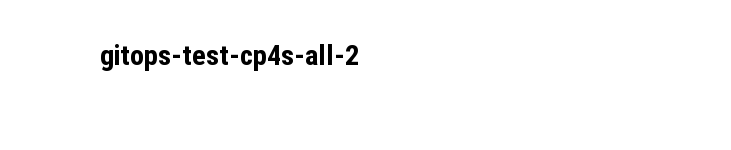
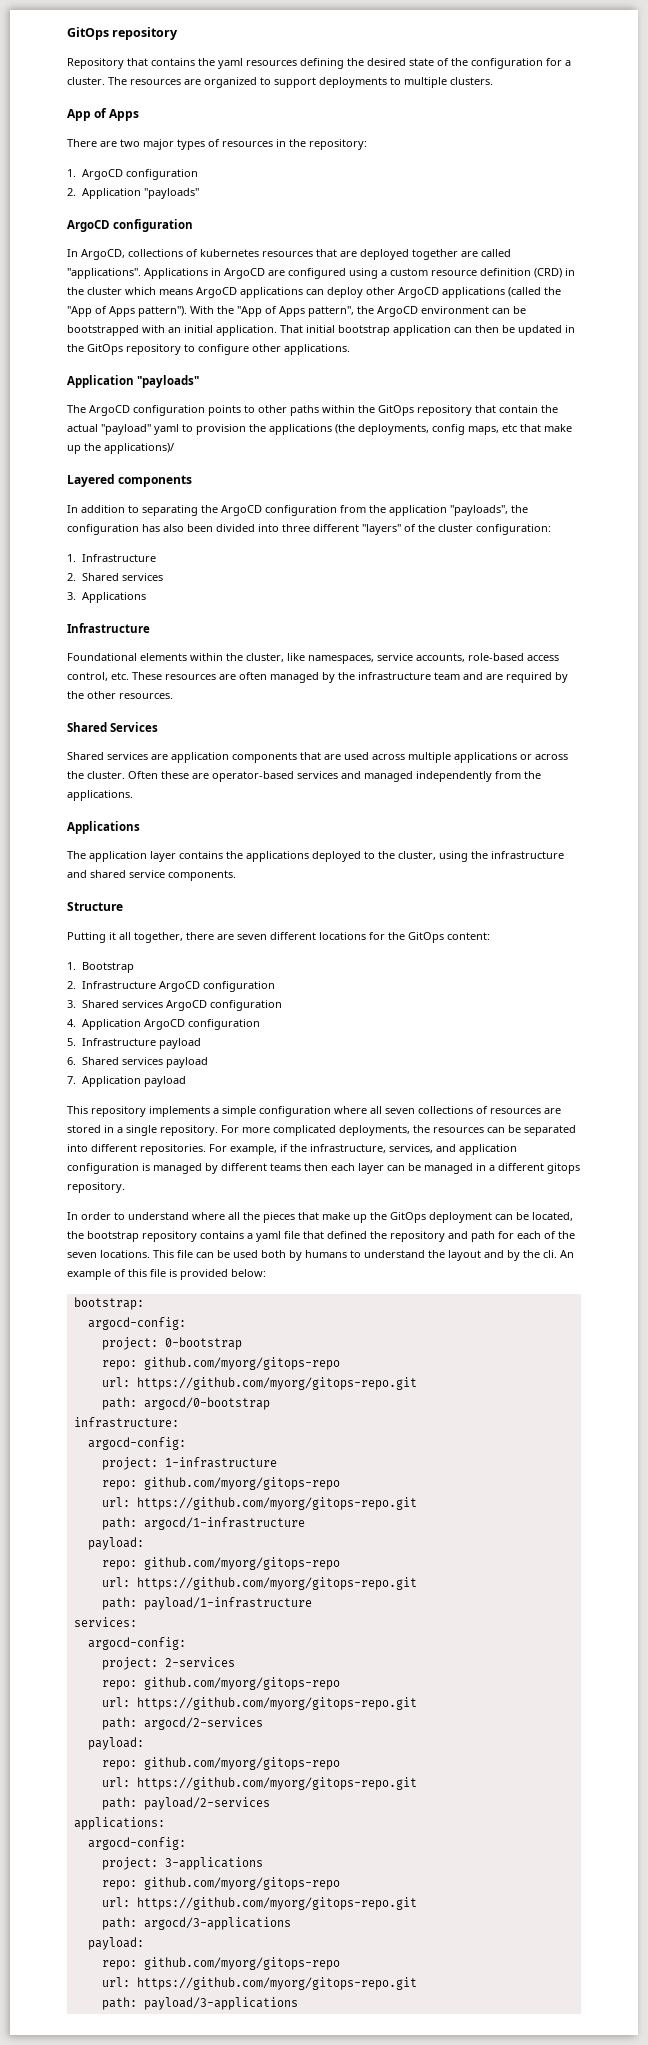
[100,44,359,71] gitops-test-cp4s-all-2 -> [67,27,179,40] [67,58,571,69] [67,77,493,88] [67,108,140,121] [67,139,367,150] [67,169,198,180] [67,188,199,199] [67,219,194,232] [67,249,511,260] [67,268,575,279] [67,287,561,298] [67,306,526,317] [67,325,575,336] [67,344,350,355] [67,375,200,388] [67,405,558,416] [67,424,572,435] [67,443,174,454] [67,474,193,487] [67,505,528,516] [67,524,551,535] [67,554,156,562] [67,573,163,581] [67,592,146,603] [67,623,150,633] [67,653,559,664] [67,672,568,683] [67,691,173,699] [67,722,159,732] [67,752,568,763] [67,771,541,782] [67,790,133,801] [67,821,140,834] [67,851,564,862] [67,870,236,881] [67,902,123,911] [67,932,490,943] [67,962,134,973] [67,981,275,992] [67,1000,282,1011] [67,1019,260,1030] [67,1038,201,1049] [67,1057,208,1068] [67,1076,186,1087] [67,1106,561,1117] [67,1125,576,1136] [67,1144,517,1155] [67,1163,580,1174] [67,1182,125,1193] [67,1212,573,1223] [67,1231,575,1242] [67,1250,574,1261] [67,1269,266,1280] [73,1297,144,1310] [87,1317,186,1330] [101,1337,242,1350] [101,1357,340,1370] [101,1377,417,1390] [101,1397,270,1410] [73,1417,179,1428] [87,1437,186,1450] [101,1457,277,1470] [101,1477,340,1490] [101,1497,417,1510] [101,1517,305,1530] [87,1537,144,1550] [101,1557,340,1570] [101,1577,417,1590] [101,1597,312,1610] [73,1617,137,1627] [87,1637,186,1650] [101,1657,235,1670] [101,1677,340,1690] [101,1697,417,1710] [101,1717,263,1730] [87,1737,144,1750] [101,1757,340,1770] [101,1777,417,1790] [101,1797,270,1810] [73,1817,165,1830] [87,1837,186,1850] [101,1857,263,1870] [101,1877,340,1890] [101,1897,417,1910] [101,1917,291,1930] [87,1937,144,1950] [101,1957,340,1970] [101,1977,417,1990] [101,1997,298,2010] GitOps repository // Repository that contains the yaml resources defining the desired state of the configuration for a cluster. The resources are organized to support deployments to multiple clusters. // App of Apps // There are two major types of resources in the repository: // 1. ArgoCD configuration // 2. Application "payloads" // ArgoCD configuration // In ArgoCD, collections of kubernetes resources that are deployed together are called "applications". Applications in ArgoCD are configured using a custom resource definition (CRD) in the cluster which means ArgoCD applications can deploy other ArgoCD applications (called the "App of Apps pattern"). With the "App of Apps pattern", the ArgoCD environment can be bootstrapped with an initial application. That initial bootstrap application can then be updated in the GitOps repository to configure other applications. // Application "payloads" // The ArgoCD configuration points to other paths within the GitOps repository that contain the actual "payload" yaml to provision the applications (the deployments, config maps, etc that make up the applications)/ // Layered components // In addition to separating the ArgoCD configuration from the application "payloads", the configuration has also been divided into three different "layers" of the cluster configuration: // 1. Infrastructure // 2. Shared services // 3. Applications // Infrastructure // Foundational elements within the cluster, like namespaces, service accounts, role-based access control, etc. These resources are often managed by the infrastructure team and are required by the other resources. // Shared Services // Shared services are application components that are used across multiple applications or across the cluster. Often these are operator-based services and managed independently from the applications. // Applications // The application layer contains the applications deployed to the cluster, using the infrastructure and shared service components. // Structure // Putting it all together, there are seven different locations for the GitOps content: // 1. Bootstrap // 2. Infrastructure ArgoCD configuration // 3. Shared services ArgoCD configuration // 4. Application ArgoCD configuration // 5. Infrastructure payload // 6. Shared services payload // 7. Application payload // This repository implements a simple configuration where all seven collections of resources are stored in a single repository. For more complicated deployments, the resources can be separated into different repositories. For example, if the infrastructure, services, and application configuration is managed by different teams then each layer can be managed in a different gitops repository. // In order to understand where all the pieces that make up the GitOps deployment can be located, the bootstrap repository contains a yaml file that defined the repository and path for each of the seven locations. This file can be used both by humans to understand the layout and by the cli. An example of this file is provided below: // bootstrap: // argocd-config: // project: 0-bootstrap // repo: github.com/myorg/gitops-repo // url: https://github.com/myorg/gitops-repo.git // path: argocd/0-bootstrap // infrastructure: // argocd-config: // project: 1-infrastructure // repo: github.com/myorg/gitops-repo // url: https://github.com/myorg/gitops-repo.git // path: argocd/1-infrastructure // payload: // repo: github.com/myorg/gitops-repo // url: https://github.com/myorg/gitops-repo.git // path: payload/1-infrastructure // services: // argocd-config: // project: 2-services // repo: github.com/myorg/gitops-repo // url: https://github.com/myorg/gitops-repo.git // path: argocd/2-services // payload: // repo: github.com/myorg/gitops-repo // url: https://github.com/myorg/gitops-repo.git // path: payload/2-services // applications: // argocd-config: // project: 3-applications // repo: github.com/myorg/gitops-repo // url: https://github.com/myorg/gitops-repo.git // path: argocd/3-applications // payload: // repo: github.com/myorg/gitops-repo // url: https://github.com/myorg/gitops-repo.git // path: payload/3-applications

